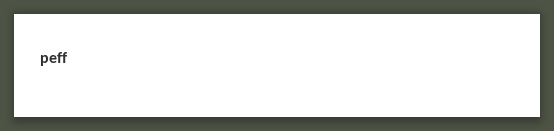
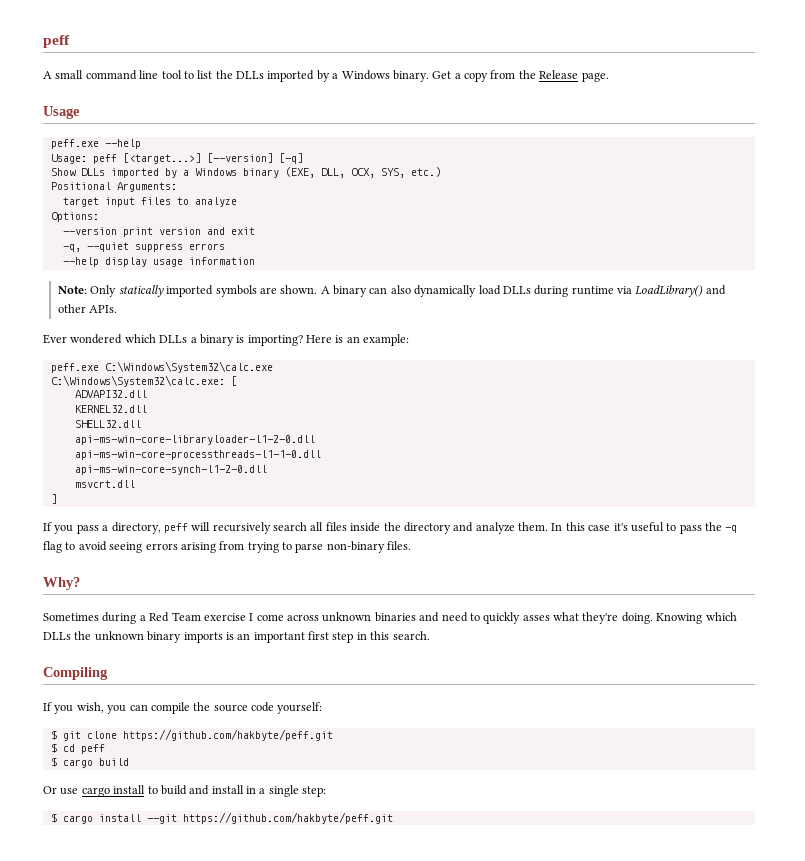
[40,52,68,66] peff -> [43,35,70,48] [43,70,609,82] [43,106,80,119] [50,139,141,149] [50,153,303,164] [50,167,441,178] [50,182,177,192] [62,197,237,207] [50,212,99,222] [62,227,255,237] [62,242,225,252] [62,257,255,267] [58,285,726,297] [58,304,118,313] [43,334,410,346] [50,361,273,373] [50,375,237,387] [74,390,147,398] [74,405,147,413] [74,420,141,428] [74,435,315,445] [74,450,321,460] [74,465,267,475] [74,480,135,488] [50,494,57,504] [43,522,738,534] [43,541,412,553] [43,577,80,590] [43,612,737,624] [43,631,430,643] [43,667,108,680] [43,702,323,714] [50,729,333,741] [50,743,105,754] [50,757,129,768] [43,785,327,797] [50,812,393,824] peff // A small command line tool to list the DLLs imported by a Windows binary. Get a copy from the Release page. // Usage // peff.exe --help // Usage: peff [<target...>] [--version] [-q] // Show DLLs imported by a Windows binary (EXE, DLL, OCX, SYS, etc.) // Positional Arguments: // target input files to analyze // Options: // --version print version and exit // -q, --quiet suppress errors // --help display usage information // Note: Only statically imported symbols are shown. A binary can also dynamically load DLLs during runtime via LoadLibrary() and other APIs. // Ever wondered which DLLs a binary is importing? Here is an example: // peff.exe C:\Windows\System32\calc.exe // C:\Windows\System32\calc.exe: [ // ADVAPI32.dll // KERNEL32.dll // SHELL32.dll // api-ms-win-core-libraryloader-l1-2-0.dll // api-ms-win-core-processthreads-l1-1-0.dll // api-ms-win-core-synch-l1-2-0.dll // msvcrt.dll // ] // If you pass a directory, peff will recursively search all files inside the directory and analyze them. In this case it's useful to pass the -q flag to avoid seeing errors arising from trying to parse non-binary files. // Why? // Sometimes during a Red Team exercise I come across unknown binaries and need to quickly asses what they're doing. Knowing which DLLs the unknown binary imports is an important first step in this search. // Compiling // If you wish, you can compile the source code yourself: // $ git clone https://github.com/hakbyte/peff.git // $ cd peff // $ cargo build // Or use cargo install to build and install in a single step: // $ cargo install --git https://github.com/hakbyte/peff.git

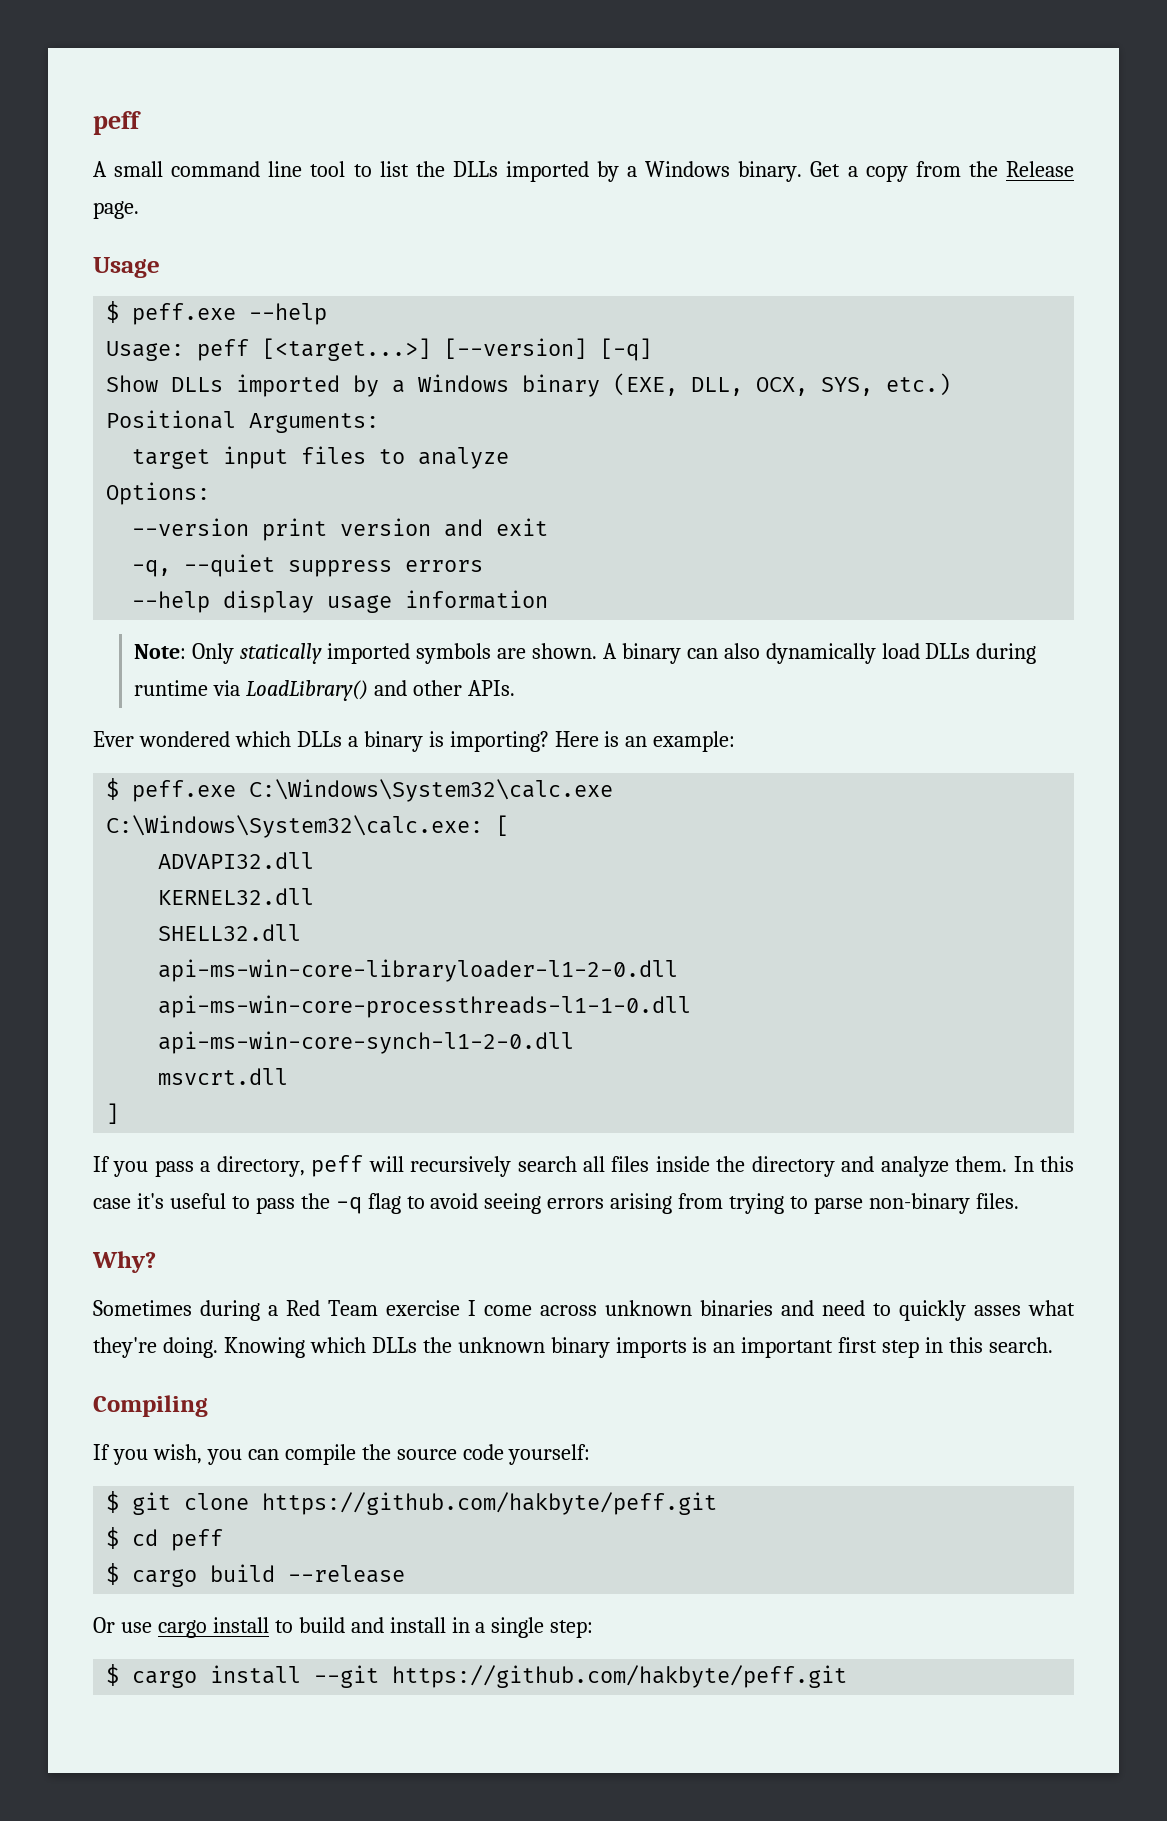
(80, 112) none -> [106,301,120,323] $
(410, 340) none -> [106,778,120,800] $
(129, 762) none -> [288,1565,406,1583] --release

